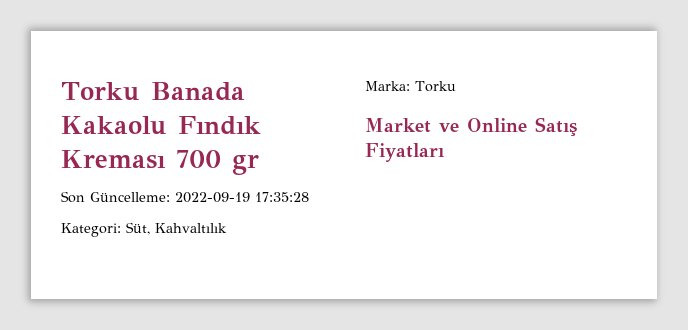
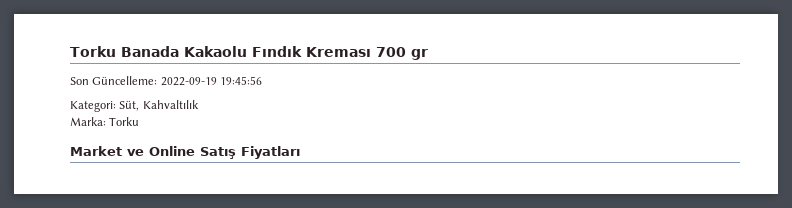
[255,192,309,202] 17:35:28 -> [220,76,263,85] 19:45:56

